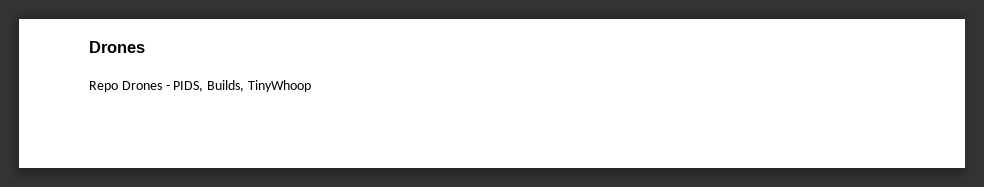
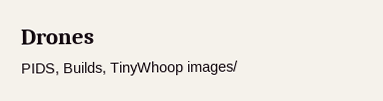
[89,81,170,92] Repo Drones - -> (94, 36) none
(311, 86) none -> [187,60,239,76] images/

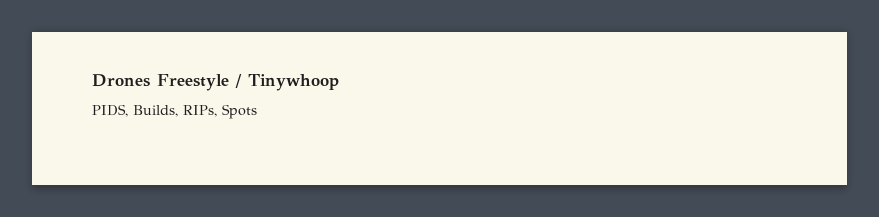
(94, 36) none -> [157,74,339,91] Freestyle / Tinywhoop
[110,60,239,76] TinyWhoop images/ -> [183,104,257,119] RIPs, Spots

